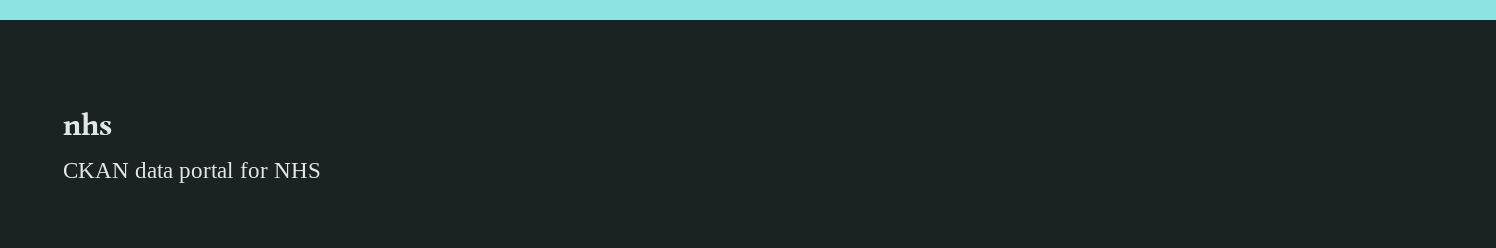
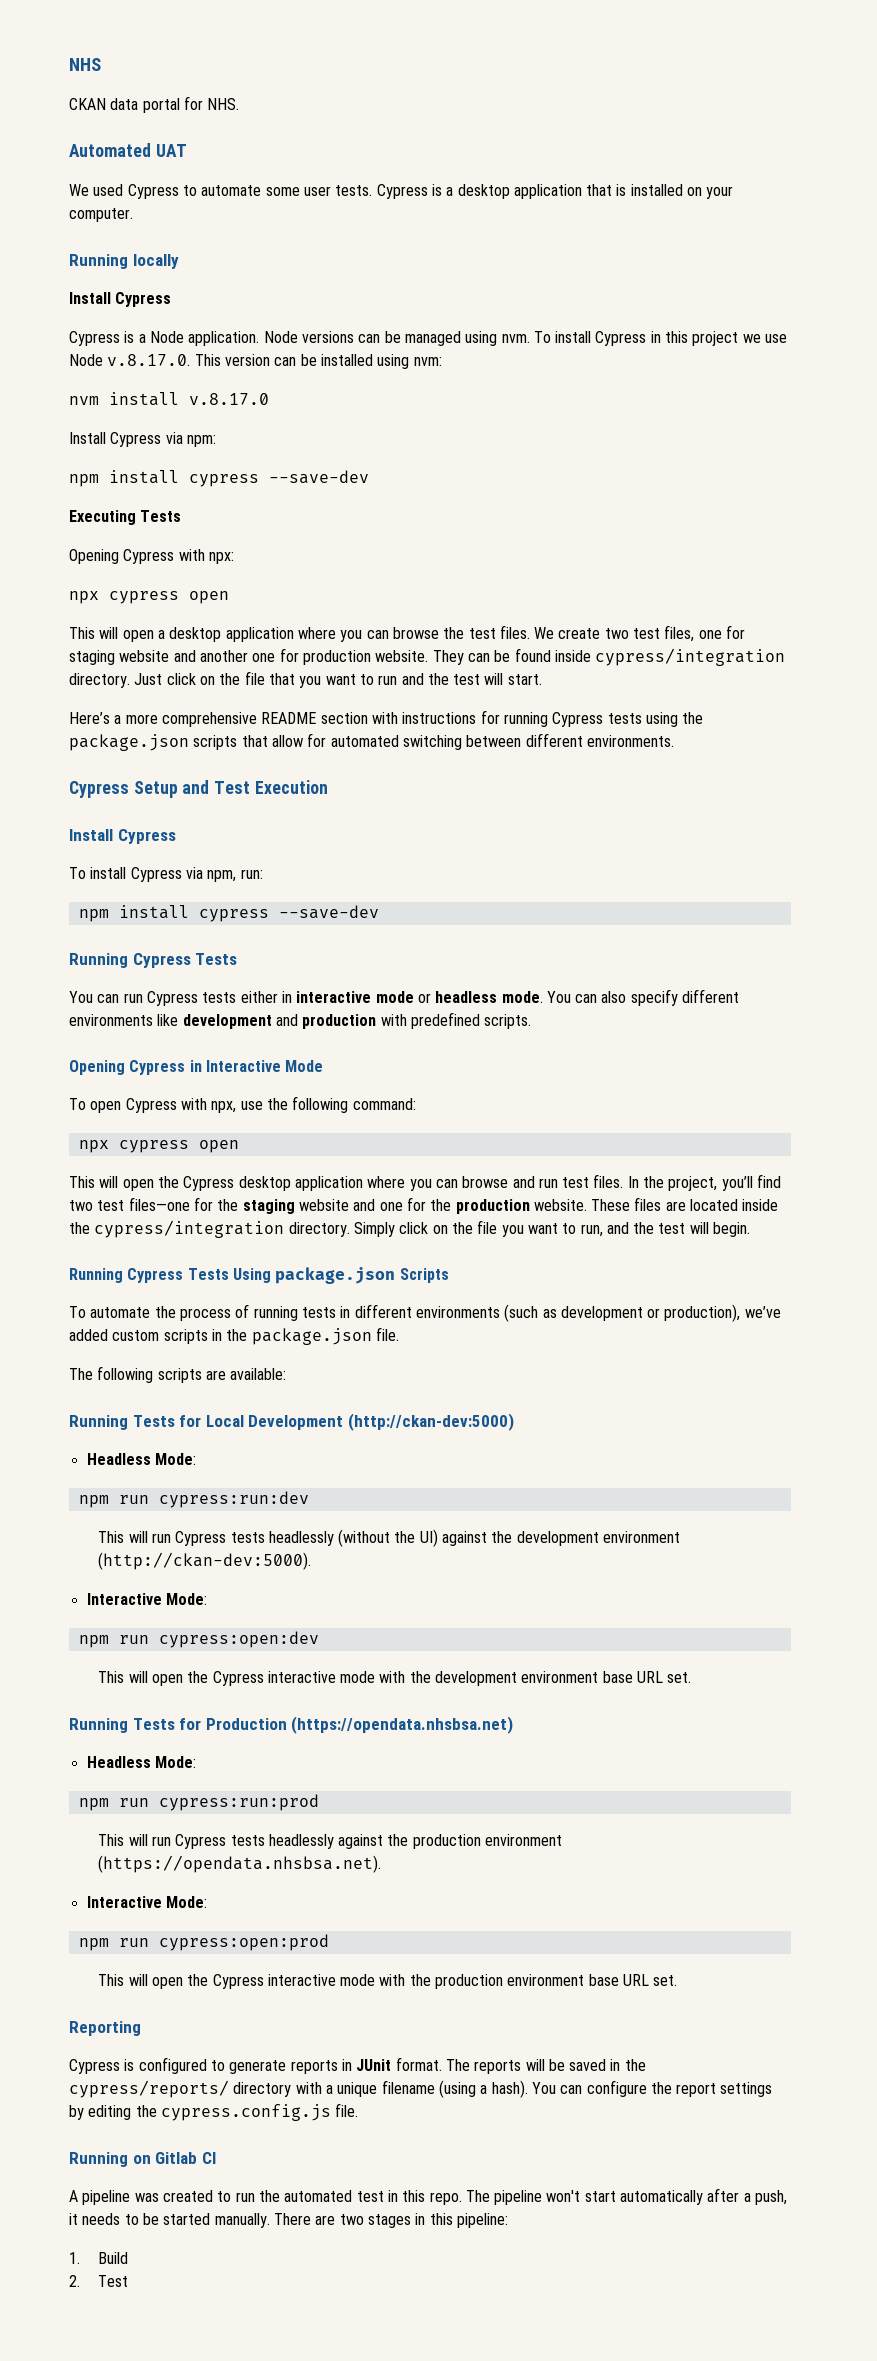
[63,112,112,135] nhs -> [69,58,101,71] NHS
[273,163,321,178] NHS -> [207,98,240,110] [69,143,187,157] [69,184,734,199] [69,208,133,222] [69,254,179,269] [69,292,172,307] [69,331,788,346] [69,354,442,369] [69,392,269,406] [69,432,216,447] [69,470,369,487] [69,510,182,525] [69,549,234,564] [69,591,229,604] [69,625,746,642] [69,648,786,666] [69,671,542,688] [69,710,704,727] [69,733,674,751] [69,780,328,798] [69,829,176,844] [69,867,263,882] [78,905,379,922] [69,953,238,968] [69,989,740,1006] [69,1012,532,1029] [69,1060,324,1075] [69,1096,416,1113] [78,1140,239,1153] [69,1174,782,1191] [69,1197,779,1214] [69,1220,751,1238] [69,1267,449,1284] [69,1304,781,1322] [69,1327,399,1345] [69,1366,287,1383] [69,1413,514,1431] [86,1453,196,1465] [78,1491,309,1508] [98,1529,681,1547] [98,1552,312,1570] [86,1593,207,1605] [78,1631,319,1648] [98,1671,692,1686] [69,1716,514,1734] [86,1756,196,1768] [78,1794,319,1811] [98,1834,563,1849] [98,1855,382,1873] [86,1896,207,1908] [78,1934,329,1951] [98,1974,678,1989] [69,2021,141,2036] [69,2057,646,2074] [69,2080,773,2098] [69,2103,359,2121] [69,2152,216,2167] [69,2188,788,2205] [69,2213,508,2228] [69,2252,129,2264] [69,2275,129,2287] NHS. // Automated UAT // We used Cypress to automate some user tests. Cypress is a desktop application that is installed on your computer. // Running locally // Install Cypress // Cypress is a Node application. Node versions can be managed using nvm. To install Cypress in this project we use Node v.8.17.0. This version can be installed using nvm: // nvm install v.8.17.0 // Install Cypress via npm: // npm install cypress --save-dev // Executing Tests // Opening Cypress with npx: // npx cypress open // This will open a desktop application where you can browse the test files. We create two test files, one for staging website and another one for production website. They can be found inside cypress/integration directory. Just click on the file that you want to run and the test will start. // Here’s a more comprehensive README section with instructions for running Cypress tests using the package.json scripts that allow for automated switching between different environments. // Cypress Setup and Test Execution // Install Cypress // To install Cypress via npm, run: // npm install cypress --save-dev // Running Cypress Tests // You can run Cypress tests either in interactive mode or headless mode. You can also specify different environments like development and production with predefined scripts. // Opening Cypress in Interactive Mode // To open Cypress with npx, use the following command: // npx cypress open // This will open the Cypress desktop application where you can browse and run test files. In the project, you’ll find two test files—one for the staging website and one for the production website. These files are located inside the cypress/integration directory. Simply click on the file you want to run, and the test will begin. // Running Cypress Tests Using package.json Scripts // To automate the process of running tests in different environments (such as development or production), we’ve added custom scripts in the package.json file. // The following scripts are available: // Running Tests for Local Development (http://ckan-dev:5000) // Headless Mode: // npm run cypress:run:dev // This will run Cypress tests headlessly (without the UI) against the development environment (http://ckan-dev:5000). // Interactive Mode: // npm run cypress:open:dev // This will open the Cypress interactive mode with the development environment base URL set. // Running Tests for Production (https://opendata.nhsbsa.net) // Headless Mode: // npm run cypress:run:prod // This will run Cypress tests headlessly against the production environment (https://opendata.nhsbsa.net). // Interactive Mode: // npm run cypress:open:prod // This will open the Cypress interactive mode with the production environment base URL set. // Reporting // Cypress is configured to generate reports in JUnit format. The reports will be saved in the cypress/reports/ directory with a unique filename (using a hash). You can configure the report settings by editing the cypress.config.js file. // Running on Gitlab CI // A pipeline was created to run the automated test in this repo. The pipeline won't start automatically after a push, it needs to be started manually. There are two stages in this pipeline: // 1. Build // 2. Test

